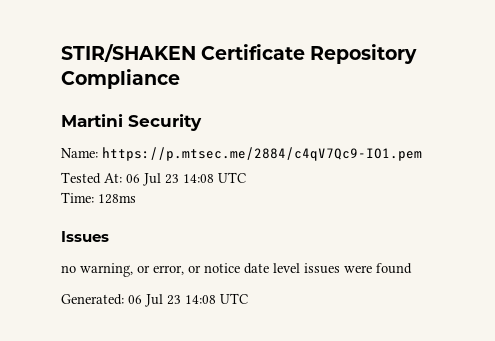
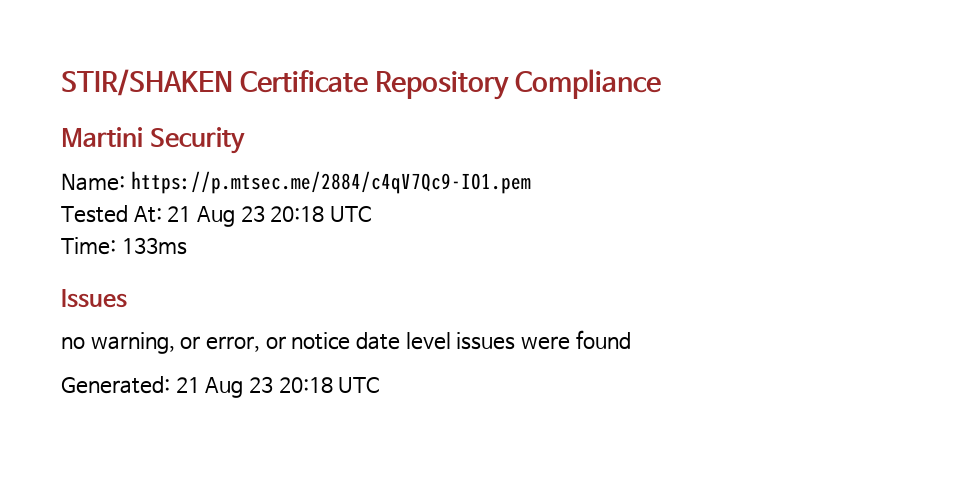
[126,173,214,186] 06 Jul 23 14:08 -> [167,205,325,227] 21 Aug 23 20:18
[98,194,136,204] 128ms -> [121,237,187,255] 133ms
[128,294,216,307] 06 Jul 23 14:08 -> [175,376,333,398] 21 Aug 23 20:18

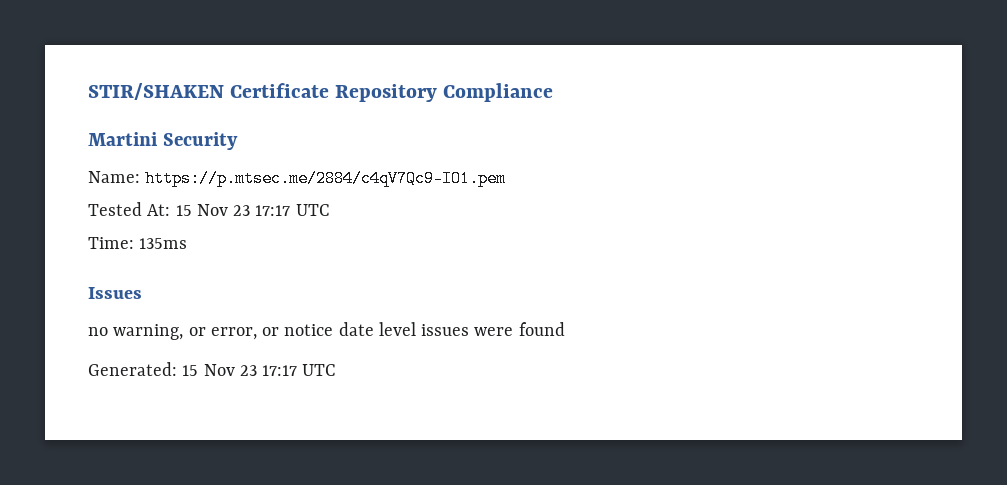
[167,205,325,227] 21 Aug 23 20:18 -> [175,204,291,216] 15 Nov 23 17:17
[121,237,187,255] 133ms -> [139,238,188,249] 135ms
[175,376,333,398] 21 Aug 23 20:18 -> [182,364,298,376] 15 Nov 23 17:17

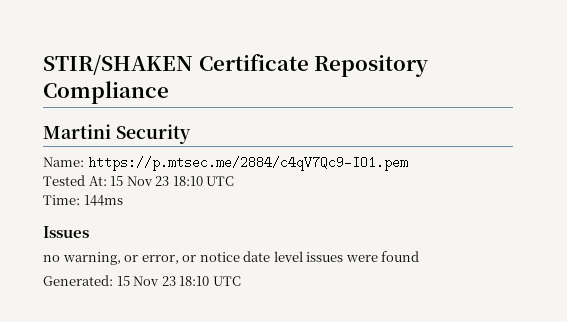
[255,205,291,216] 17:17 -> [172,176,203,186] 18:10
[139,238,188,249] 135ms -> [83,195,123,206] 144ms
[262,365,298,376] 17:17 -> [179,276,210,286] 18:10

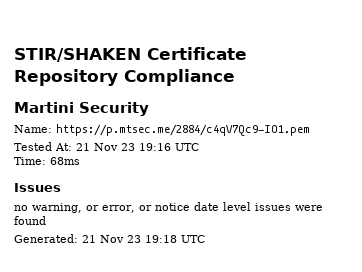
[110,176,203,186] 15 Nov 23 18:10 -> [76,143,171,151] 21 Nov 23 19:16
[83,195,123,206] 144ms -> [50,157,80,165] 68ms
[116,276,210,286] 15 Nov 23 18:10 -> [82,235,177,243] 21 Nov 23 19:18

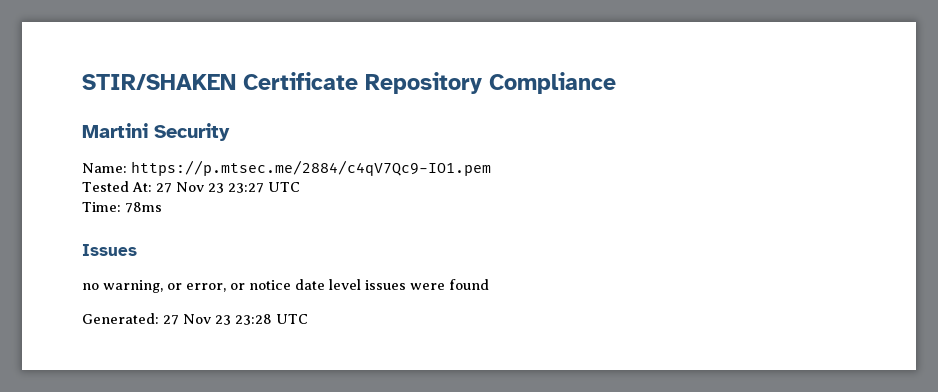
[76,143,171,151] 21 Nov 23 19:16 -> [155,182,264,193] 27 Nov 23 23:27
[50,157,80,165] 68ms -> [125,202,162,213] 78ms
[82,235,177,243] 21 Nov 23 19:18 -> [163,314,272,325] 27 Nov 23 23:28

